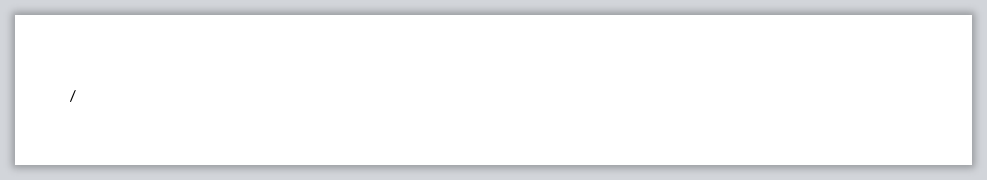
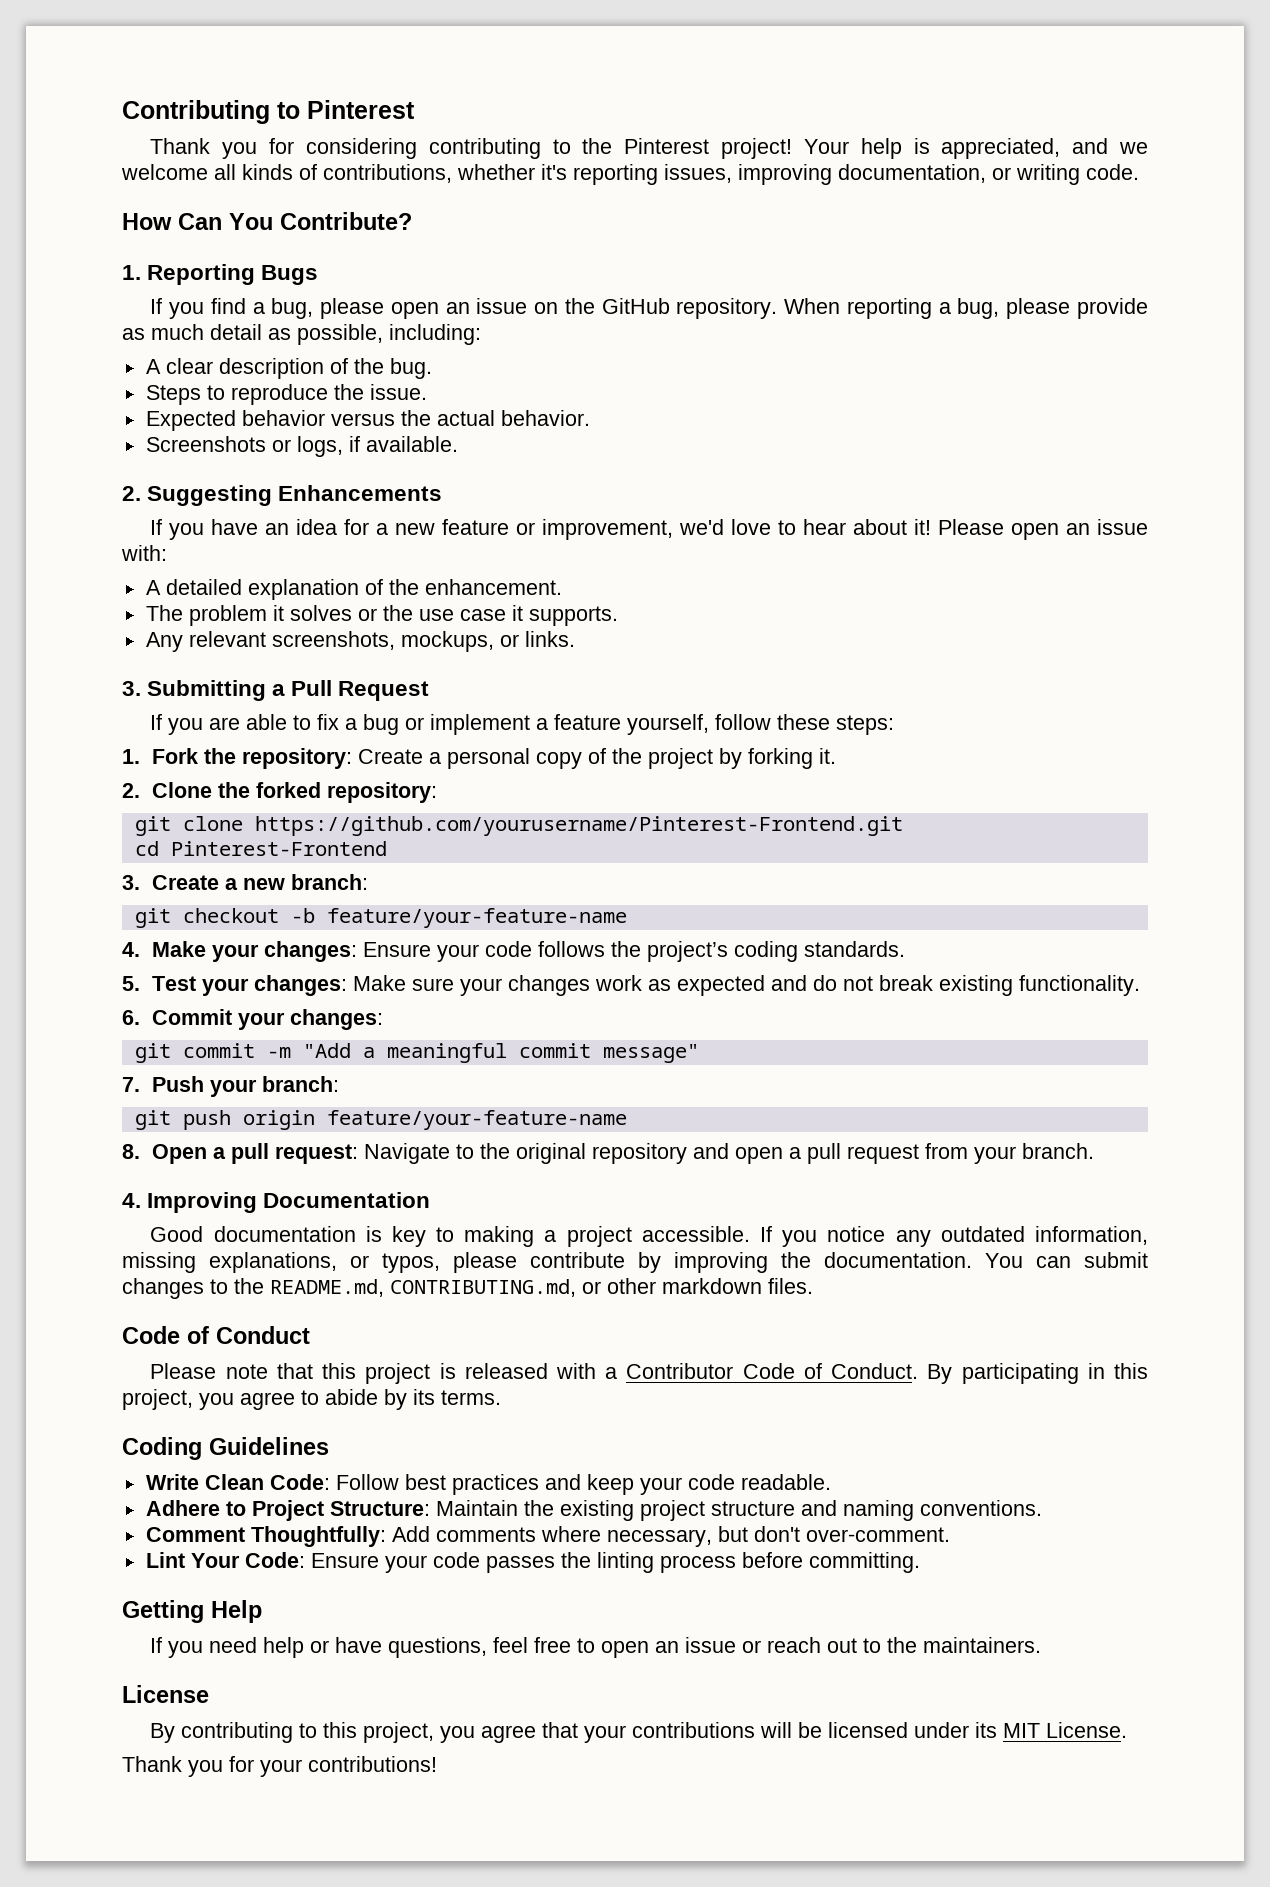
[70,90,76,102] / -> [122,100,415,124] [150,138,1148,159] [121,164,1139,185] [122,212,412,230] [122,264,319,285] [150,298,1148,319] [122,324,481,345] [145,358,432,379] [145,384,427,405] [145,410,590,431] [145,436,458,457] [122,485,443,506] [150,519,1149,540] [121,545,167,561] [145,579,562,600] [145,605,618,626] [145,631,575,652] [122,680,430,701] [150,714,895,735] [122,748,837,769] [122,782,438,803] [134,816,903,836] [134,841,387,856] [122,874,369,890] [134,908,627,928] [122,941,906,962] [122,975,1141,996] [122,1009,384,1030] [134,1043,699,1063] [122,1076,340,1097] [134,1110,627,1130] [122,1143,1095,1164] [122,1192,431,1213] [150,1226,1148,1247] [122,1252,1148,1273] [122,1278,813,1299] [122,1326,310,1344] [150,1363,1148,1384] [122,1389,501,1410] [122,1437,329,1460] [145,1474,831,1495] [145,1500,1042,1521] [145,1526,950,1547] [145,1552,920,1573] [122,1600,262,1623] [150,1637,1042,1658] [122,1685,209,1703] [150,1722,1128,1743] [122,1756,437,1777] Contributing to Pinterest // Thank you for considering contributing to the Pinterest project! Your help is appreciated, and we welcome all kinds of contributions, whether it's reporting issues, improving documentation, or writing code. // How Can You Contribute? // 1. Reporting Bugs // If you find a bug, please open an issue on the GitHub repository. When reporting a bug, please provide as much detail as possible, including: // A clear description of the bug. // Steps to reproduce the issue. // Expected behavior versus the actual behavior. // Screenshots or logs, if available. // 2. Suggesting Enhancements // If you have an idea for a new feature or improvement, we'd love to hear about it! Please open an issue with: // A detailed explanation of the enhancement. // The problem it solves or the use case it supports. // Any relevant screenshots, mockups, or links. // 3. Submitting a Pull Request // If you are able to fix a bug or implement a feature yourself, follow these steps: // 1. Fork the repository: Create a personal copy of the project by forking it. // 2. Clone the forked repository: // git clone https://github.com/yourusername/Pinterest-Frontend.git // cd Pinterest-Frontend // 3. Create a new branch: // git checkout -b feature/your-feature-name // 4. Make your changes: Ensure your code follows the project’s coding standards. // 5. Test your changes: Make sure your changes work as expected and do not break existing functionality. // 6. Commit your changes: // git commit -m "Add a meaningful commit message" // 7. Push your branch: // git push origin feature/your-feature-name // 8. Open a pull request: Navigate to the original repository and open a pull request from your branch. // 4. Improving Documentation // Good documentation is key to making a project accessible. If you notice any outdated information, missing explanations, or typos, please contribute by improving the documentation. You can submit changes to the README.md, CONTRIBUTING.md, or other markdown files. // Code of Conduct // Please note that this project is released with a Contributor Code of Conduct. By participating in this project, you agree to abide by its terms. // Coding Guidelines // Write Clean Code: Follow best practices and keep your code readable. // Adhere to Project Structure: Maintain the existing project structure and naming conventions. // Comment Thoughtfully: Add comments where necessary, but don't over-comment. // Lint Your Code: Ensure your code passes the linting process before committing. // Getting Help // If you need help or have questions, feel free to open an issue or reach out to the maintainers. // License // By contributing to this project, you agree that your contributions will be licensed under its MIT License. // Thank you for your contributions!

